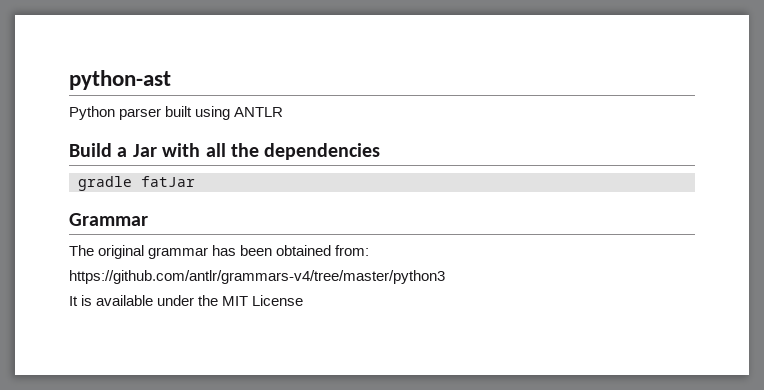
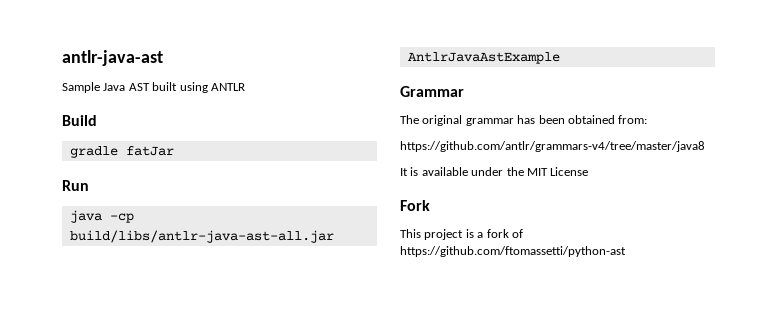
[69,70,171,90] [69,106,162,120] python-ast // Python parser -> [62,50,163,66] [62,82,150,93] antlr-java-ast // Sample Java AST
[117,143,381,160] [78,176,195,191] a Jar with all the dependencies // gradle fatJar -> [69,146,174,158] [62,180,89,191] [69,210,134,223] [69,230,334,243] [407,52,560,64] // gradle fatJar // Run // java -cp build/libs/antlr-java-ast-all.jar AntlrJavaAstExample
[69,270,445,284] https://github.com/antlr/grammars-v4/tree/master/python3 -> [400,141,705,152] https://github.com/antlr/grammars-v4/tree/master/java8
(304, 300) none -> [400,200,430,211] [400,229,523,240] [400,246,626,257] // Fork // This project is a fork of https://github.com/ftomassetti/python-ast

